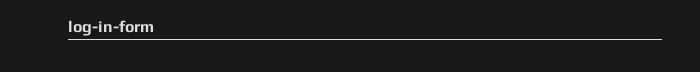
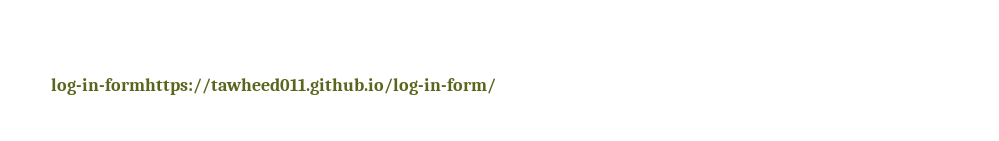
[68,20,154,36] log-in-form -> [51,78,496,95] log-in-formhttps://tawheed011.github.io/log-in-form/

